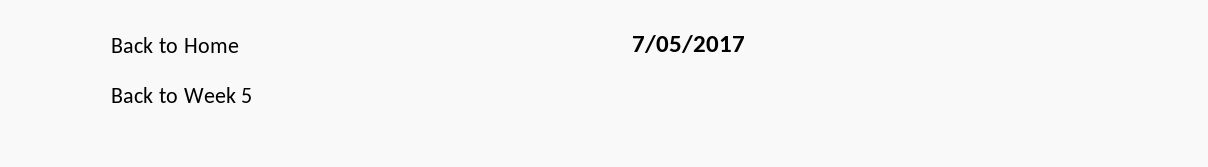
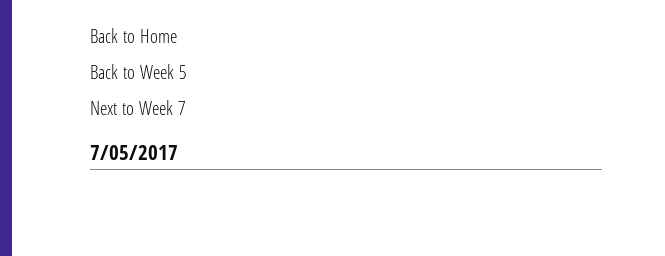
(253, 95) none -> [90,100,186,115] // Next to Week 7

